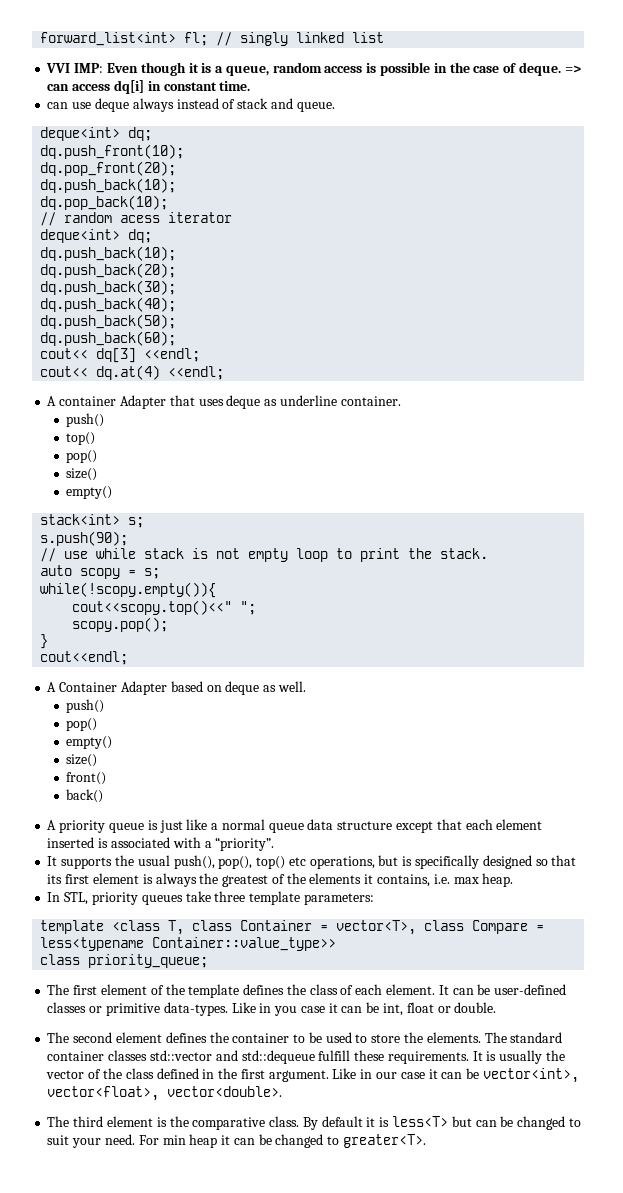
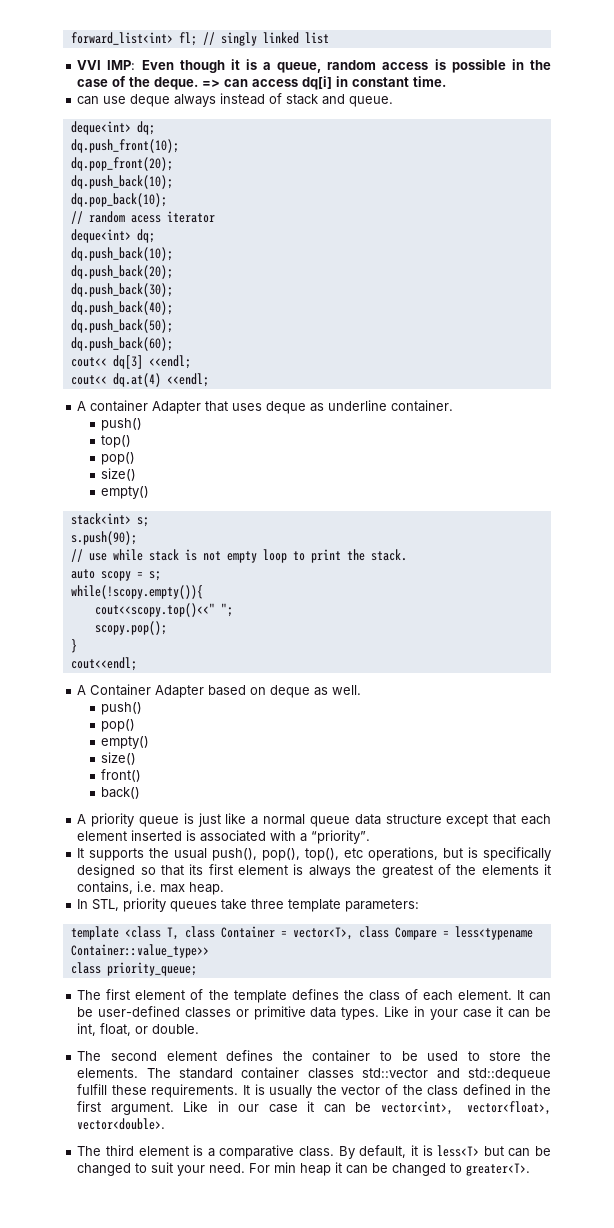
(517, 68) none -> [129,77,151,87] the
[256,856,286,869] top() -> [305,848,340,861] top(),
[163,1002,298,1016] data-types. Like in you -> [310,1006,458,1020] data types. Like in your
[406,1002,434,1013] float -> [100,1023,132,1036] float,
[169,1116,189,1127] the -> [207,1148,215,1157] a
[321,1116,363,1127] default -> [359,1145,407,1158] default,

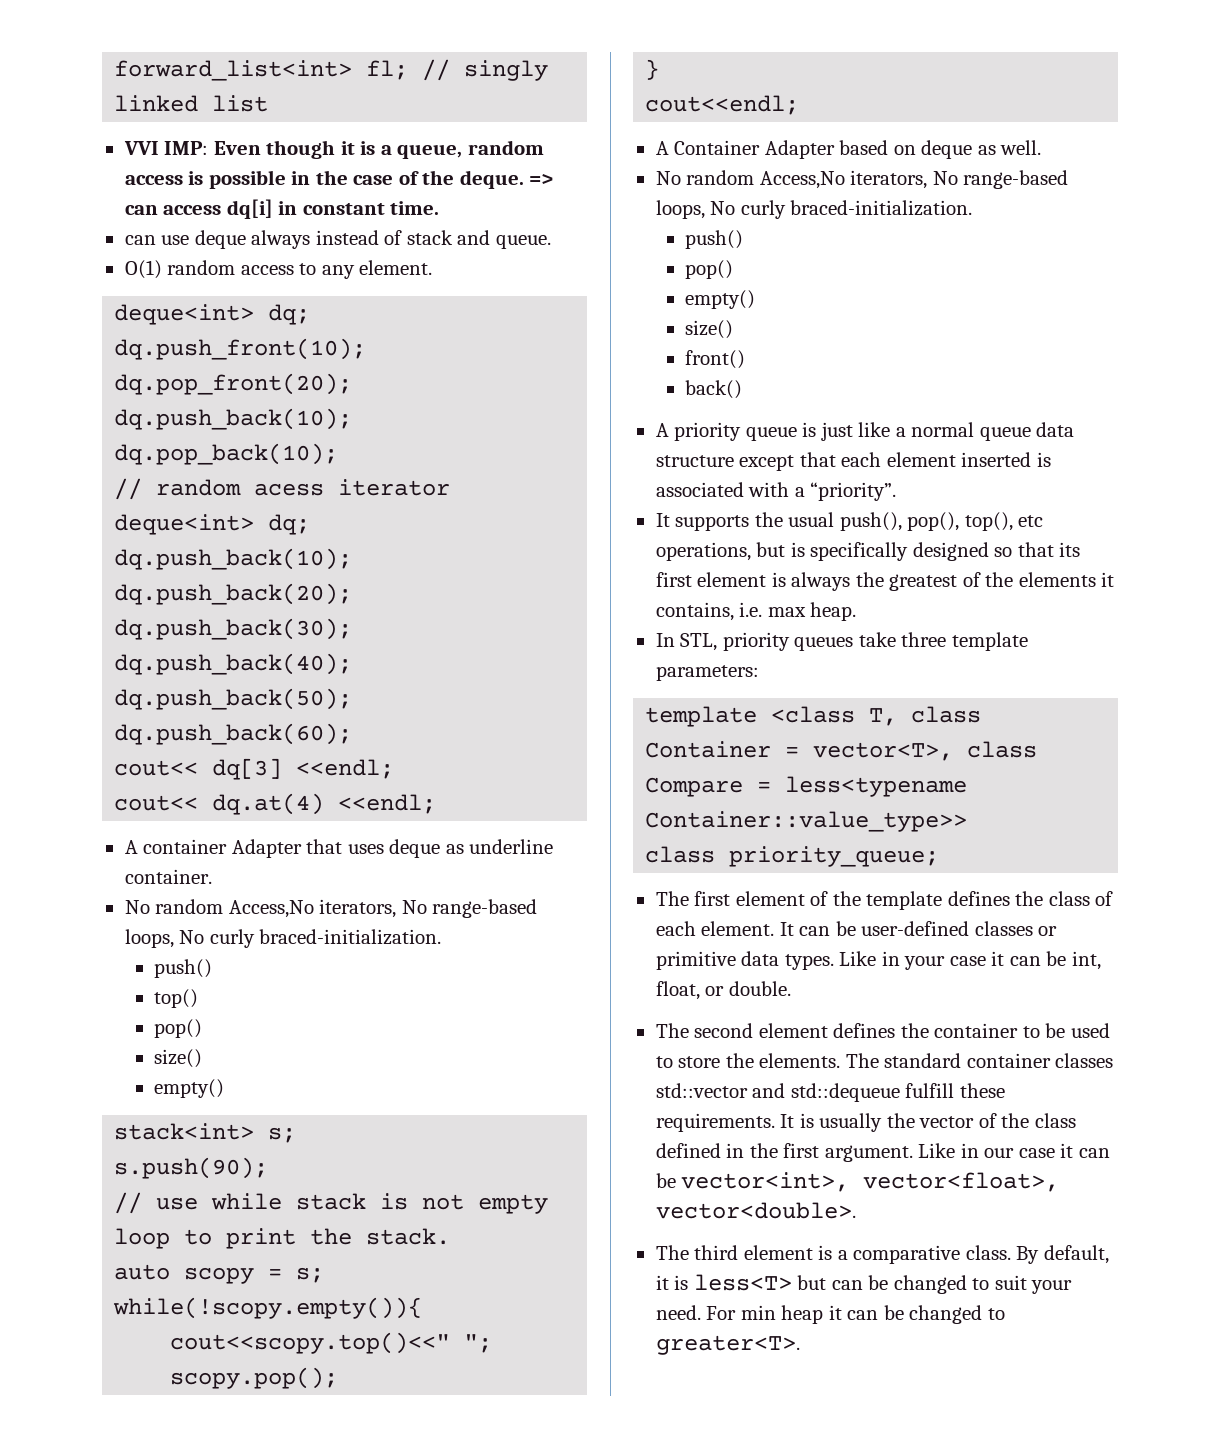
(394, 101) none -> [124,260,433,279] // O(1) random access to any element.
(454, 406) none -> [124,899,538,918] [124,929,442,948] // No random Access,No iterators, No range-based loops, No curly braced-initialization.
(362, 690) none -> [655,170,1069,189] [655,200,973,219] // No random Access,No iterators, No range-based loops, No curly braced-initialization.

